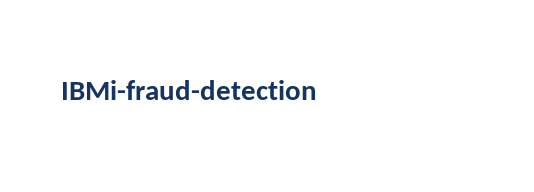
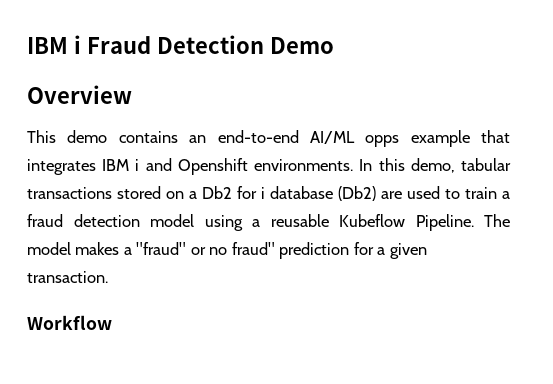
[61,80,317,100] IBMi-fraud-detection -> [27,35,334,54] [27,85,132,104] [27,130,510,147] [27,158,512,175] [27,186,510,201] [27,214,510,231] [27,242,427,259] [27,271,108,283] [27,315,112,330] IBM i Fraud Detection Demo // Overview // This demo contains an end-to-end AI/ML opps example that integrates IBM i and Openshift environments. In this demo, tabular transactions stored on a Db2 for i database (Db2) are used to train a fraud detection model using a reusable Kubeflow Pipeline. The model makes a "fraud" or no fraud" prediction for a given transaction. // Workflow

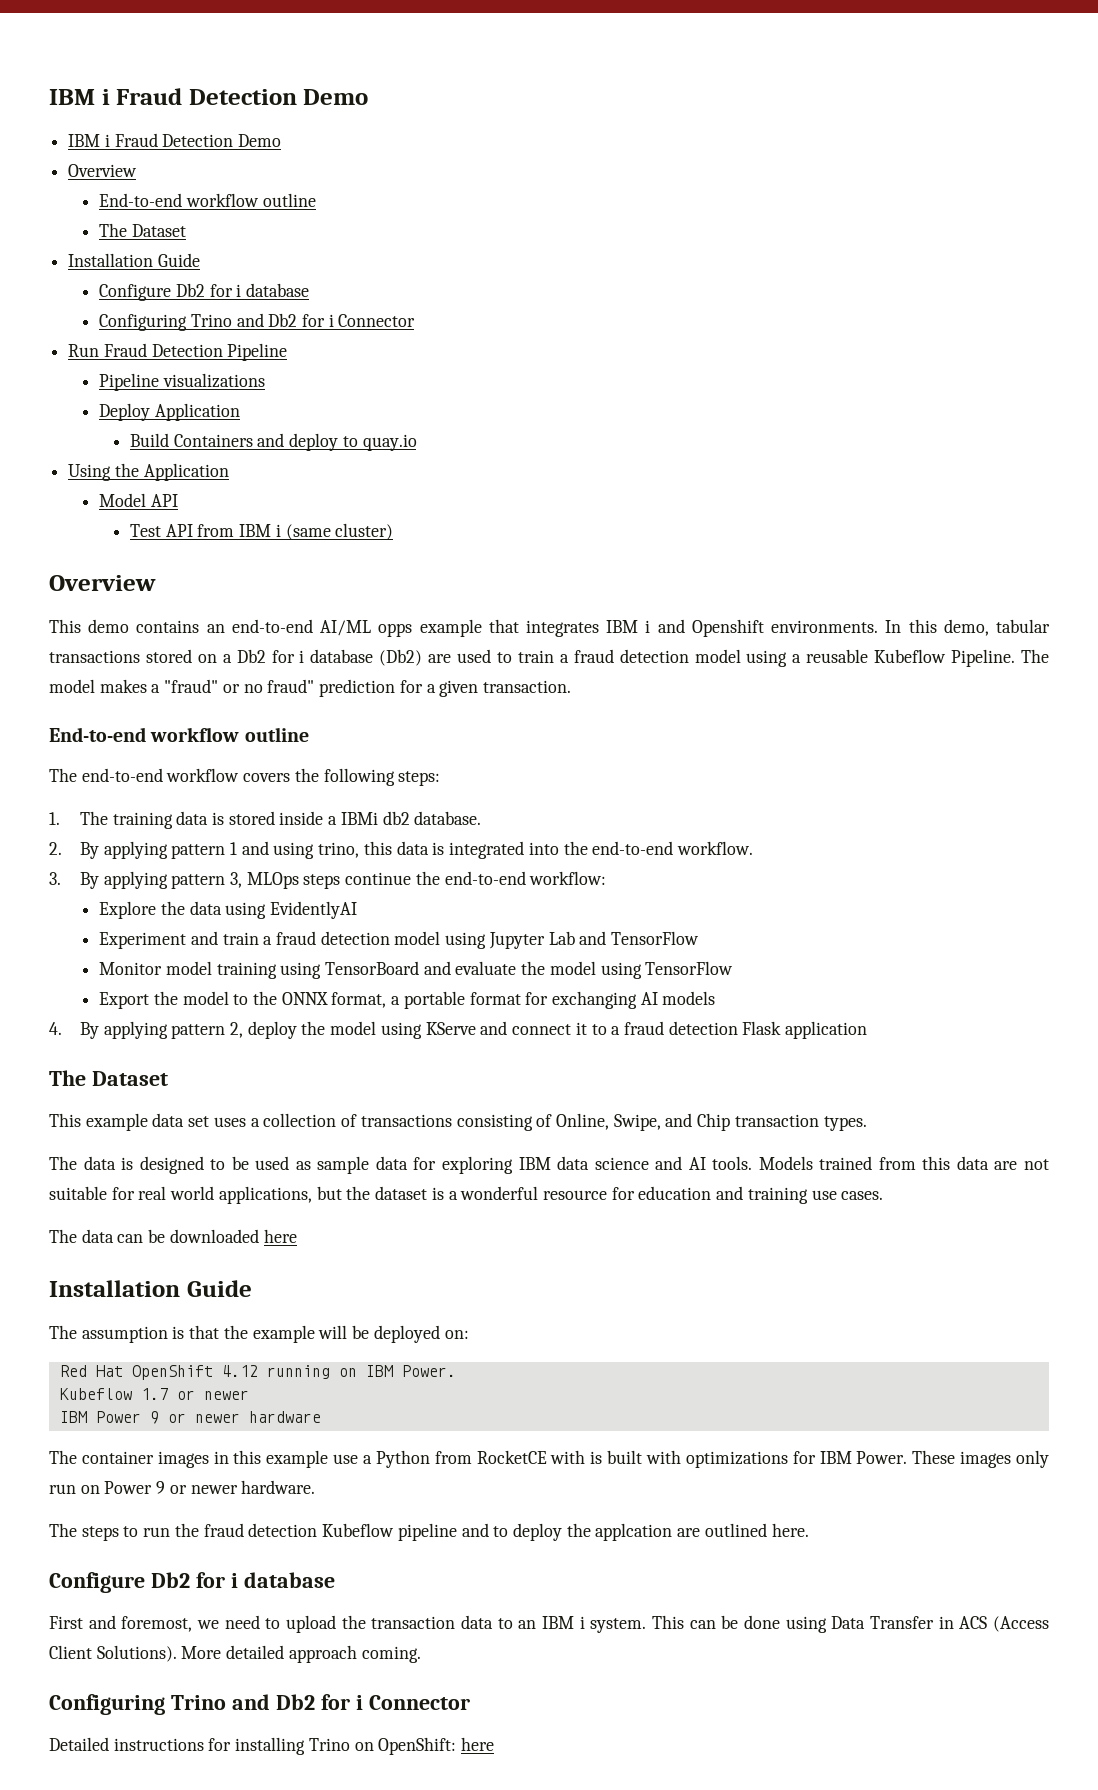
[27,35,334,54] IBM i Fraud Detection Demo -> [49,88,369,105] [68,133,282,147] [68,164,138,177] [99,193,316,207] [99,223,186,237] [68,253,200,267] [99,283,309,301] [99,313,416,331] [68,343,288,361] [99,373,265,391] [99,403,240,421] [129,433,417,451] [68,463,229,481] [99,493,178,507] [129,523,394,540] IBM i Fraud Detection Demo // IBM i Fraud Detection Demo // Overview // End-to-end workflow outline // The Dataset // Installation Guide // Configure Db2 for i database // Configuring Trino and Db2 for i Connector // Run Fraud Detection Pipeline // Pipeline visualizations // Deploy Application // Build Containers and deploy to quay.io // Using the Application // Model API // Test API from IBM i (same cluster)
[27,315,112,330] Workflow -> [49,727,309,742] [49,768,441,786] [49,811,482,829] [49,841,753,859] [49,871,607,889] [99,901,357,919] [99,931,700,949] [99,961,734,979] [99,991,716,1009] [49,1021,868,1039] [49,1070,168,1086] [49,1113,867,1131] [49,1156,1049,1174] [49,1186,884,1204] [49,1229,297,1243] [49,1280,252,1297] [49,1325,469,1343] [59,1365,456,1380] [59,1388,249,1400] [59,1411,321,1424] [49,1450,1050,1468] [49,1480,316,1494] [49,1523,809,1541] [49,1572,335,1593] [49,1615,1049,1633] [49,1645,421,1663] [49,1694,470,1715] [49,1737,495,1755] End-to-end workflow outline // The end-to-end workflow covers the following steps: // 1. The training data is stored inside a IBMi db2 database. // 2. By applying pattern 1 and using trino, this data is integrated into the end-to-end workflow. // 3. By applying pattern 3, MLOps steps continue the end-to-end workflow: // Explore the data using EvidentlyAI // Experiment and train a fraud detection model using Jupyter Lab and TensorFlow // Monitor model training using TensorBoard and evaluate the model using TensorFlow // Export the model to the ONNX format, a portable format for exchanging AI models // 4. By applying pattern 2, deploy the model using KServe and connect it to a fraud detection Flask application // The Dataset // This example data set uses a collection of transactions consisting of Online, Swipe, and Chip transaction types. // The data is designed to be used as sample data for exploring IBM data science and AI tools. Models trained from this data are not suitable for real world applications, but the dataset is a wonderful resource for education and training use cases. // The data can be downloaded here // Installation Guide // The assumption is that the example will be deployed on: // Red Hat OpenShift 4.12 running on IBM Power. // Kubeflow 1.7 or newer // IBM Power 9 or newer hardware // The container images in this example use a Python from RocketCE with is built with optimizations for IBM Power. These images only run on Power 9 or newer hardware. // The steps to run the fraud detection Kubeflow pipeline and to deploy the applcation are outlined here. // Configure Db2 for i database // First and foremost, we need to upload the transaction data to an IBM i system. This can be done using Data Transfer in ACS (Access Client Solutions). More detailed approach coming. // Configuring Trino and Db2 for i Connector // Detailed instructions for installing Trino on OpenShift: here

